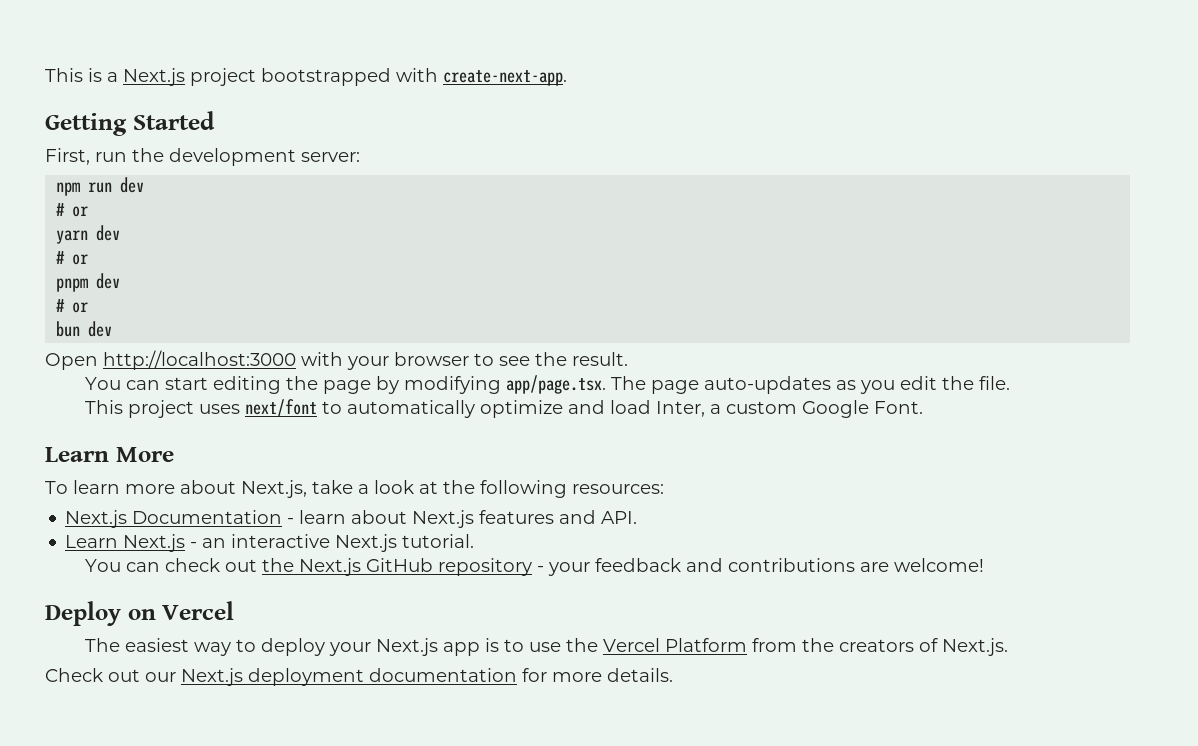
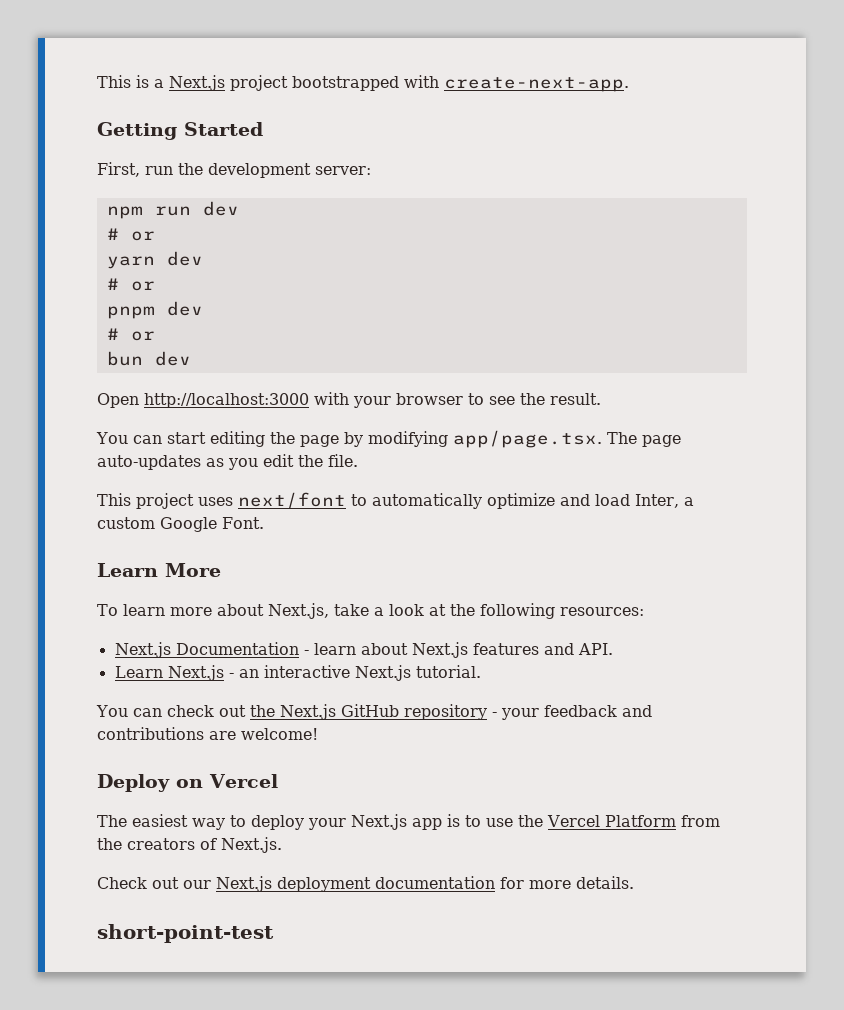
(673, 675) none -> [97,924,274,943] // short-point-test

